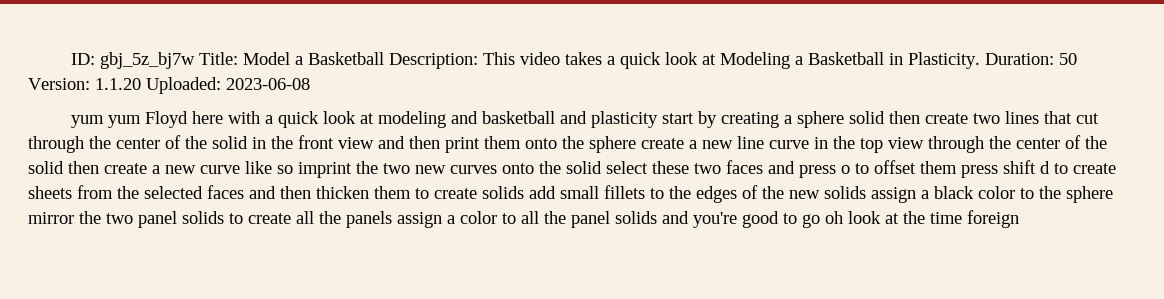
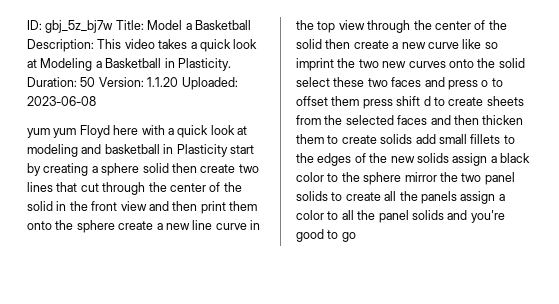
[559,111,658,128] and plasticity -> [163,144,228,157] in Plasticity
[825,210,1019,228] oh look at the time foreign -> (356, 237) none

